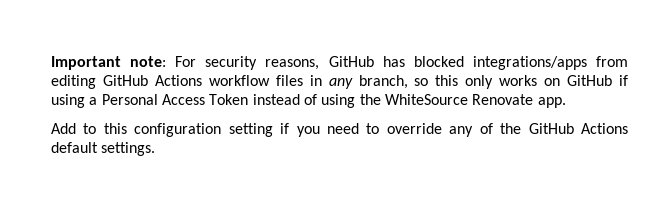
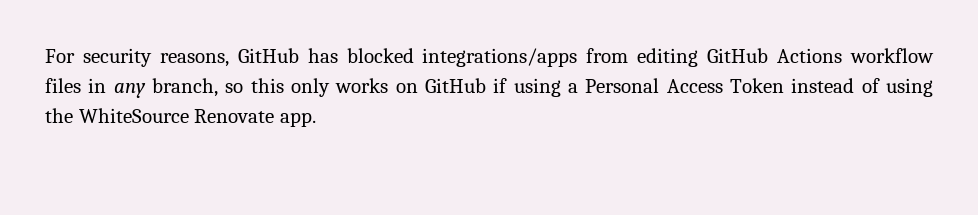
[51,56,167,70] Important note: -> (45, 56) none
[51,123,629,137] [51,142,156,156] // Add to this configuration setting if you need to override any of the GitHub Actions default settings. -> (316, 119) none

